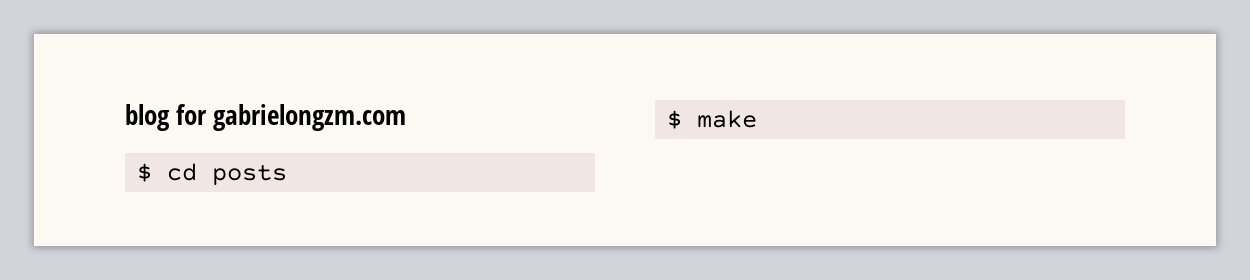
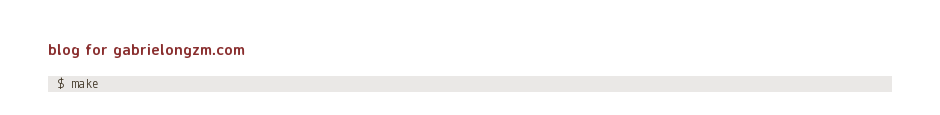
[137,163,288,185] // $ cd posts -> (245, 51) none

